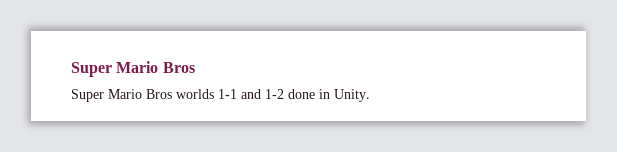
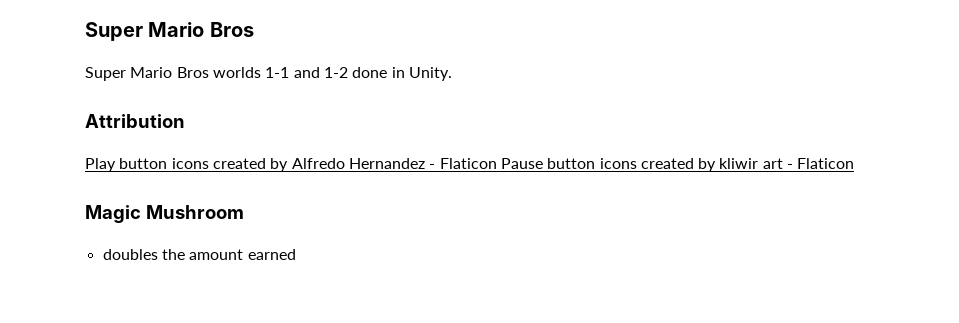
(370, 95) none -> [85,114,185,128] [85,158,855,172] [85,205,244,223] [102,249,296,260] // Attribution // Play button icons created by Alfredo Hernandez - Flaticon Pause button icons created by kliwir art - Flaticon // Magic Mushroom // doubles the amount earned

